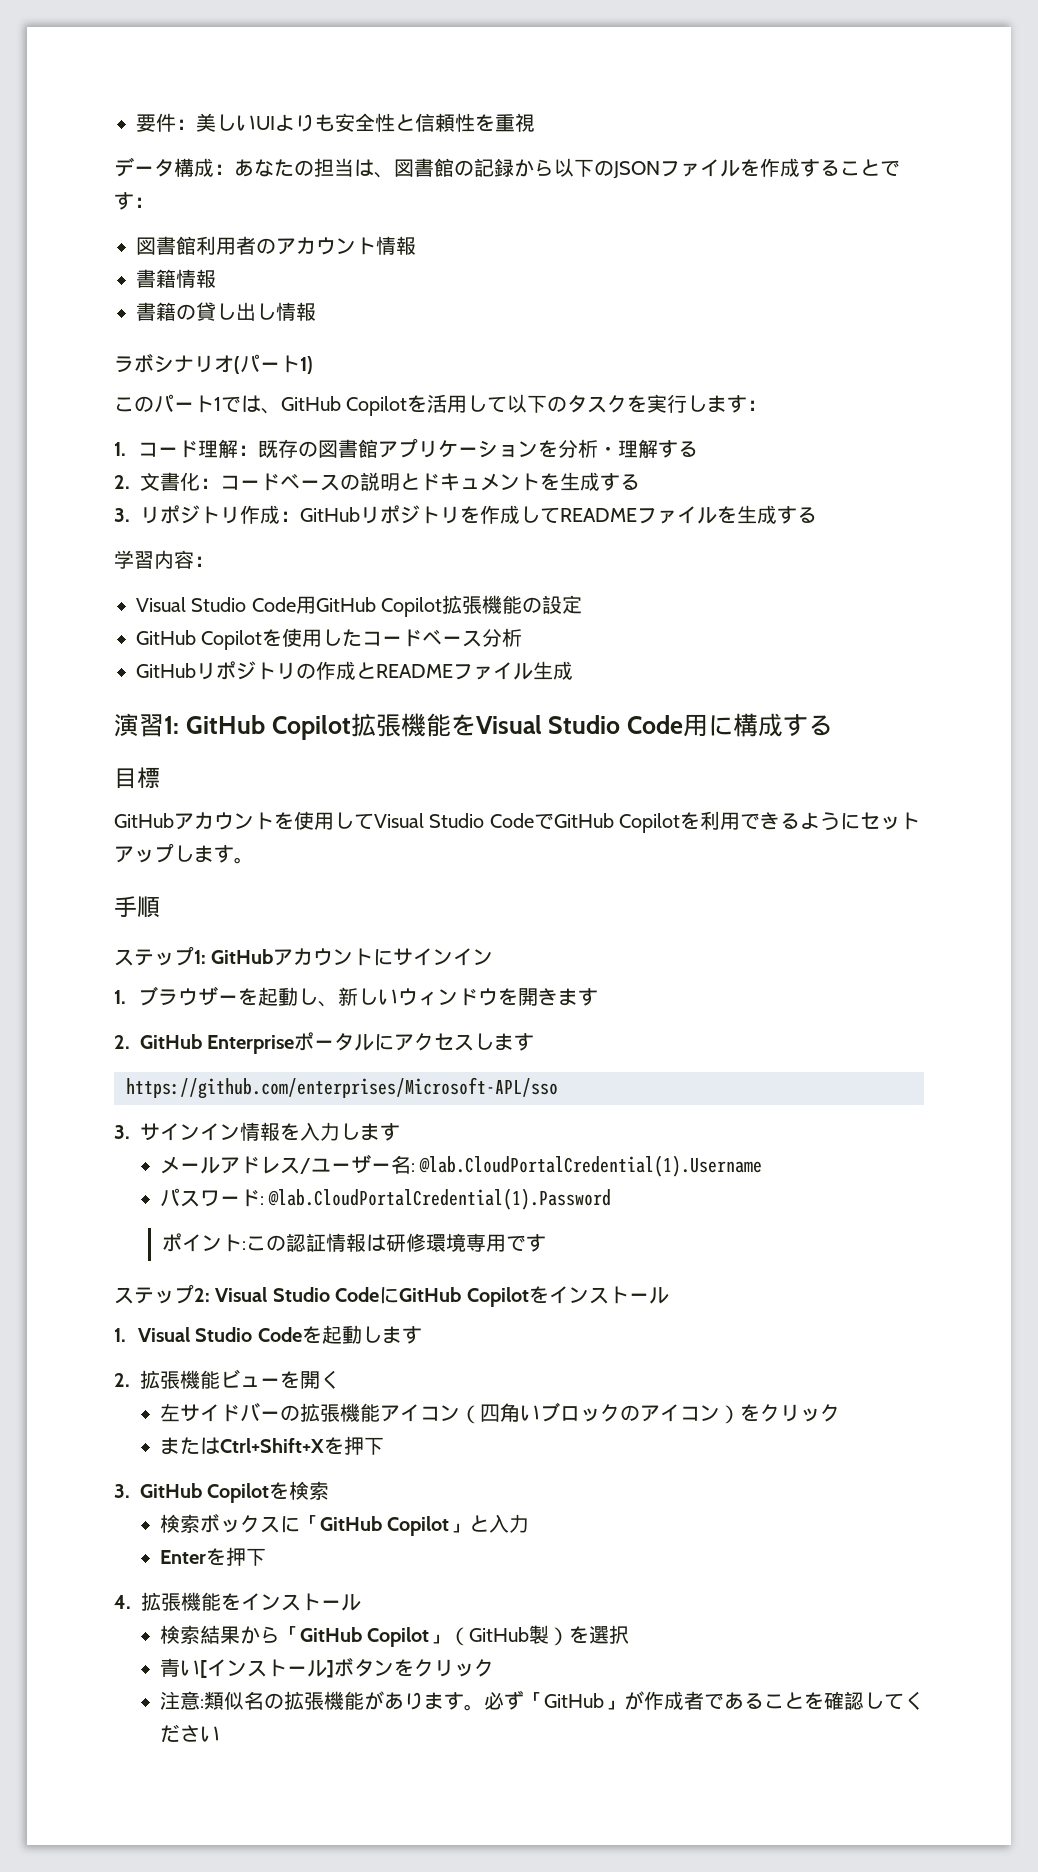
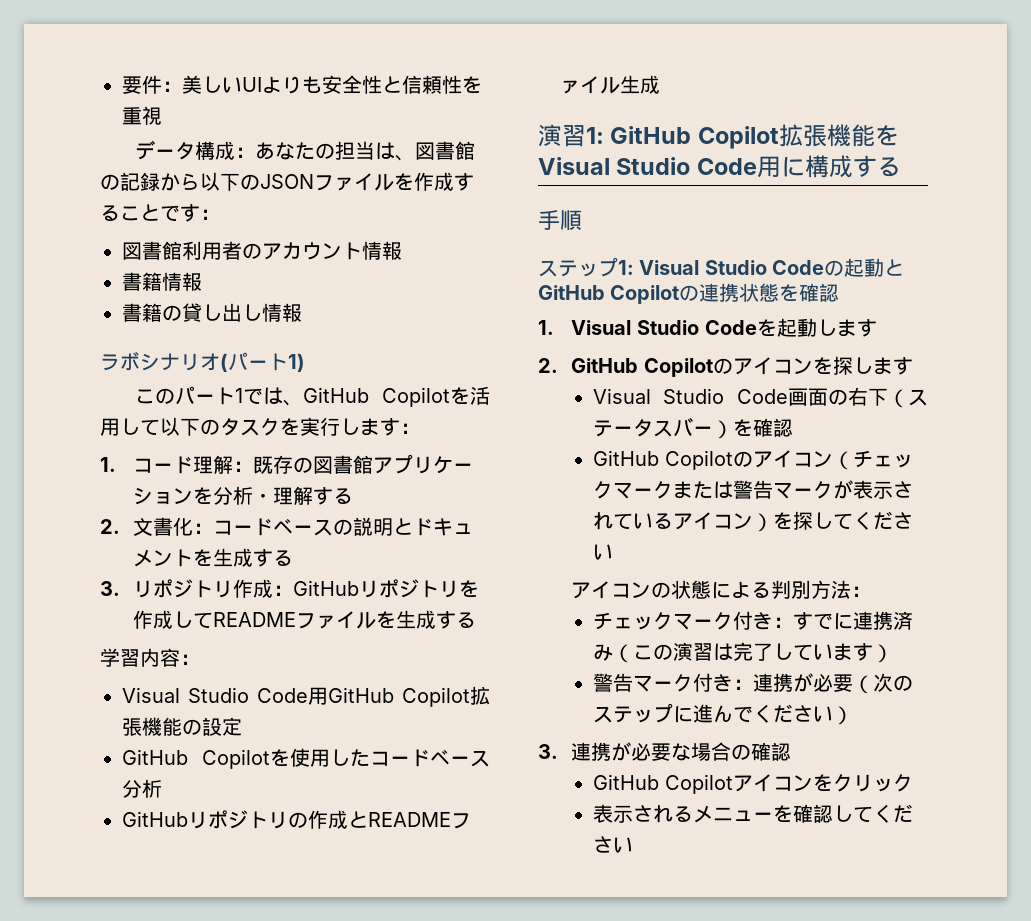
[114,767,160,789] [114,811,921,833] [114,843,254,864] [114,896,160,918] [114,946,494,966] [114,986,598,1007] [114,1032,535,1054] [126,1077,558,1099] [114,1122,400,1141] [159,1154,763,1177] [159,1188,612,1210] [161,1233,546,1252] [114,1284,669,1307] 目標 // GitHubアカウントを使用してVisual Studio CodeでGitHub Copilotを利用できるようにセットアップします。 // 手順 // ステップ1: GitHubアカウントにサインイン // 1.ブラウザーを起動し、新しいウィンドウを開きます // 2. GitHub Enterpriseポータルにアクセスします // https://github.com/enterprises/Microsoft-APL/sso // 3.サインイン情報を入力します // メールアドレス/ユーザー名: @lab.CloudPortalCredential(1).Username // パスワード: @lab.CloudPortalCredential(1).Password // ポイント:この認証情報は研修環境専用です // ステップ2: Visual Studio CodeにGitHub Copilotをインストール -> [538,210,582,231] [538,257,905,277] [538,283,840,304] 手順 // ステップ1: Visual Studio Codeの起動とGitHub Copilotの連携状態を確認
[140,1369,340,1389] [159,1402,840,1424] [159,1436,384,1455] [114,1481,330,1503] [159,1513,530,1536] [159,1547,266,1566] [114,1592,361,1611] [159,1625,630,1647] [159,1657,494,1678] [159,1690,804,1711] 拡張機能ビューを開く // 左サイドバーの拡張機能アイコン（四角いブロックのアイコン）をクリック // またはCtrl+Shift+Xを押下 // 3. GitHub Copilotを検索 // 検索ボックスに「GitHub Copilot」と入力 // Enterを押下 // 4.拡張機能をインストール // 検索結果から「GitHub Copilot」（GitHub製）を選択 // 青い[インストール]ボタンをクリック // 注意:類似名の拡張機能があります。必ず「GitHub」が作成者であること -> [570,356,913,377] [592,387,928,408] [592,417,793,439] [592,450,913,470] [592,480,913,499] [592,511,913,532] [592,544,613,560] [570,580,871,599] [592,611,913,630] [592,642,893,663] [592,673,913,694] [592,703,853,725] [538,742,791,761] [592,774,913,794] [592,804,773,823] GitHub Copilotのアイコンを探します // Visual Studio Code画面の右下（ステータスバー）を確認 // GitHub Copilotのアイコン（チェックマークまたは警告マークが表示されているアイコン）を探してください // アイコンの状態による判別方法： // チェックマーク付き：すでに連携済み（この演習は完了しています） // 警告マーク付き：連携が必要（次のステップに進んでください） // 3.連携が必要な場合の確認 // GitHub Copilotアイコンをクリック // 表示されるメニュー

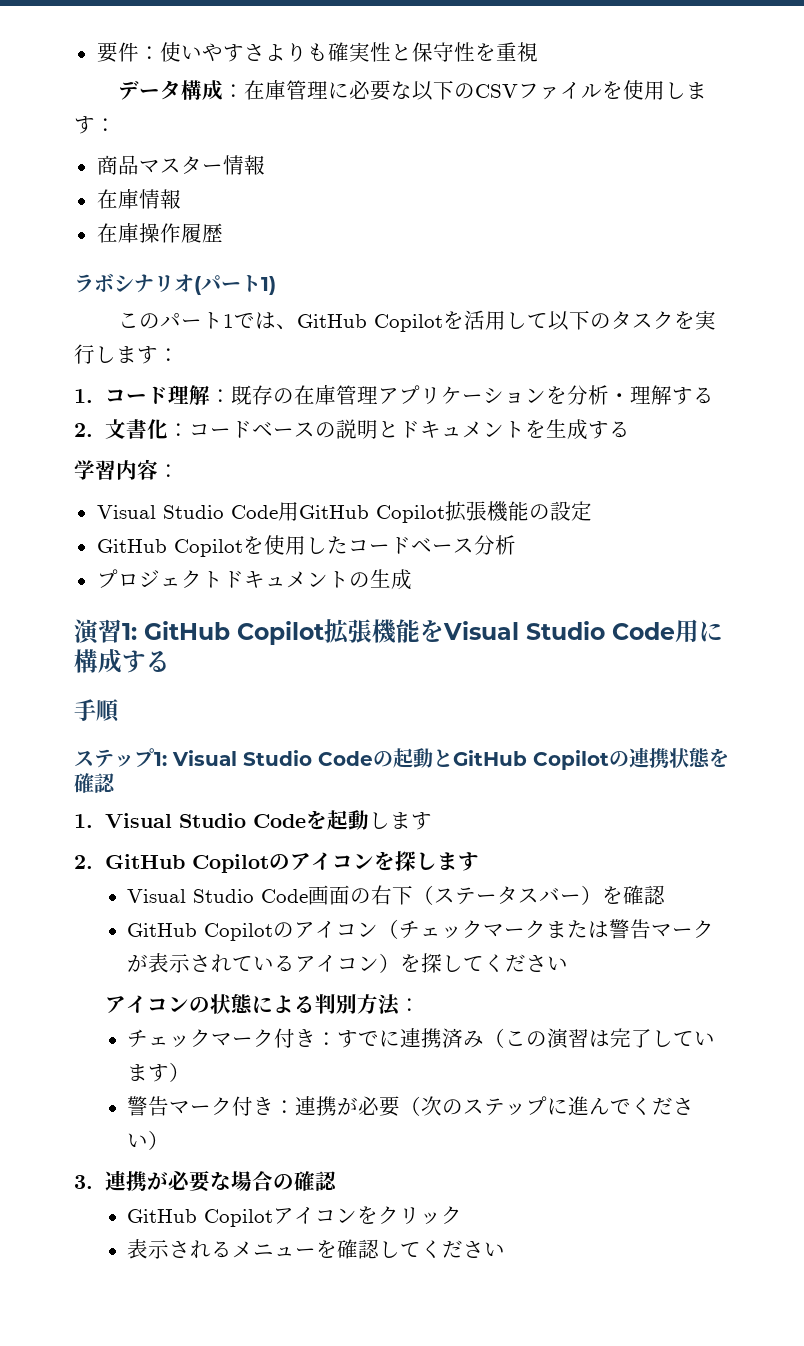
[182,75,442,94] 美しいUIよりも安全性と信頼 -> [159,42,454,62] 使いやすさよりも確実性と保守
[255,141,476,161] [100,172,474,191] [100,204,220,222] [122,241,402,260] [122,272,202,291] [122,303,302,322] あなたの担当は、図書館の記録から以下のJSONファイルを作成することです： // 図書館利用者のアカウント情報 // 書籍情報 // 書籍の貸し出し情報 -> [243,80,707,101] [74,116,116,134] [96,155,265,175] [96,189,181,209] [96,223,223,243] 在庫管理に必要な以下のCSVファイルを使用します： // 商品マスター情報 // 在庫情報 // 在庫操作履歴
[312,455,373,474] 図書館 -> [293,385,378,405] 在庫管理
[100,579,479,598] [132,610,476,629] // 3.リポジトリ作成：GitHubリポジトリを作成してREADMEファイルを生成する -> (630, 429) none
[122,810,471,829] [560,76,620,94] GitHubリポジトリの作成とREADMEファイル -> [96,569,370,588] プロジェクトドキュメントの

